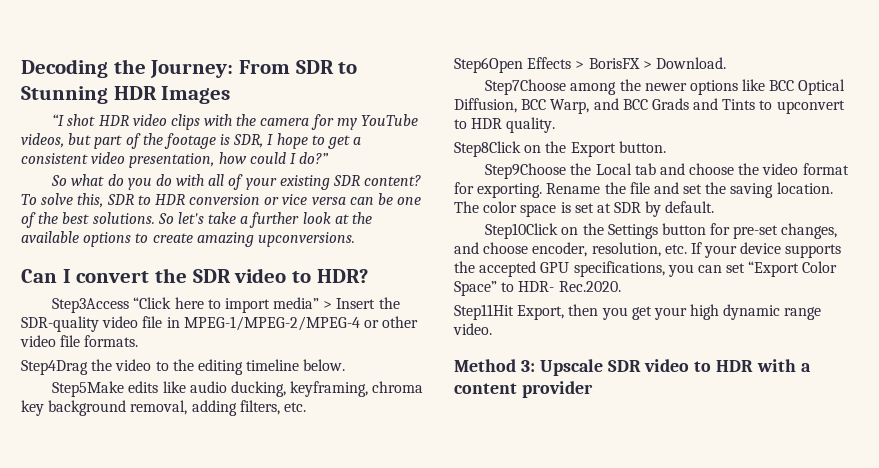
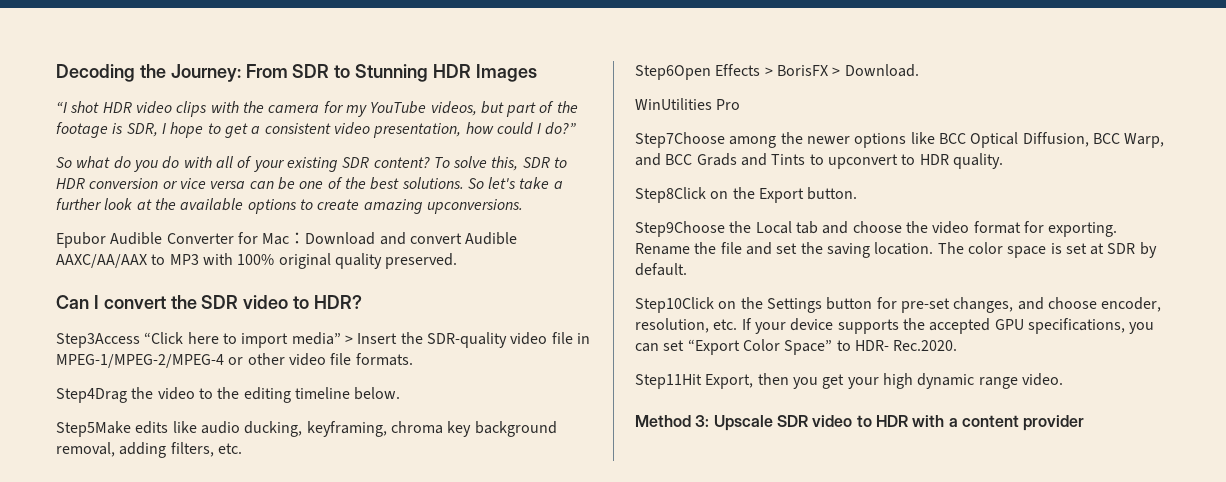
(355, 239) none -> [56,232,518,248] [56,253,458,269] // Epubor Audible Converter for Mac：Download and convert Audible AAXC/AA/AAX to MP3 with 100% original quality preserved.
(726, 63) none -> [635,98,741,110] // WinUtilities Pro

